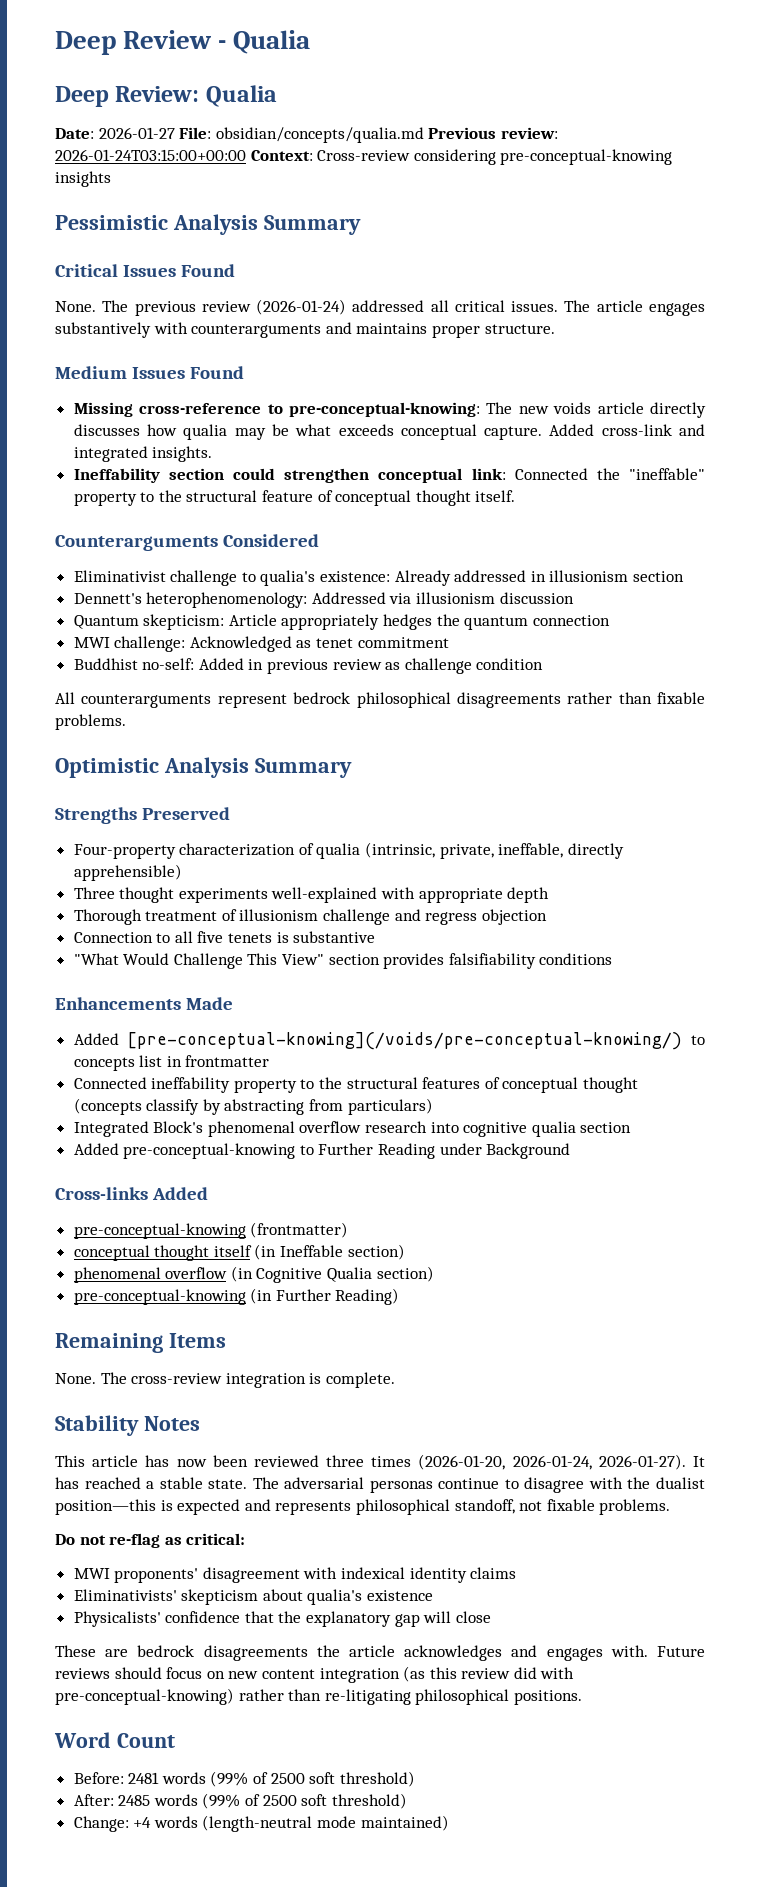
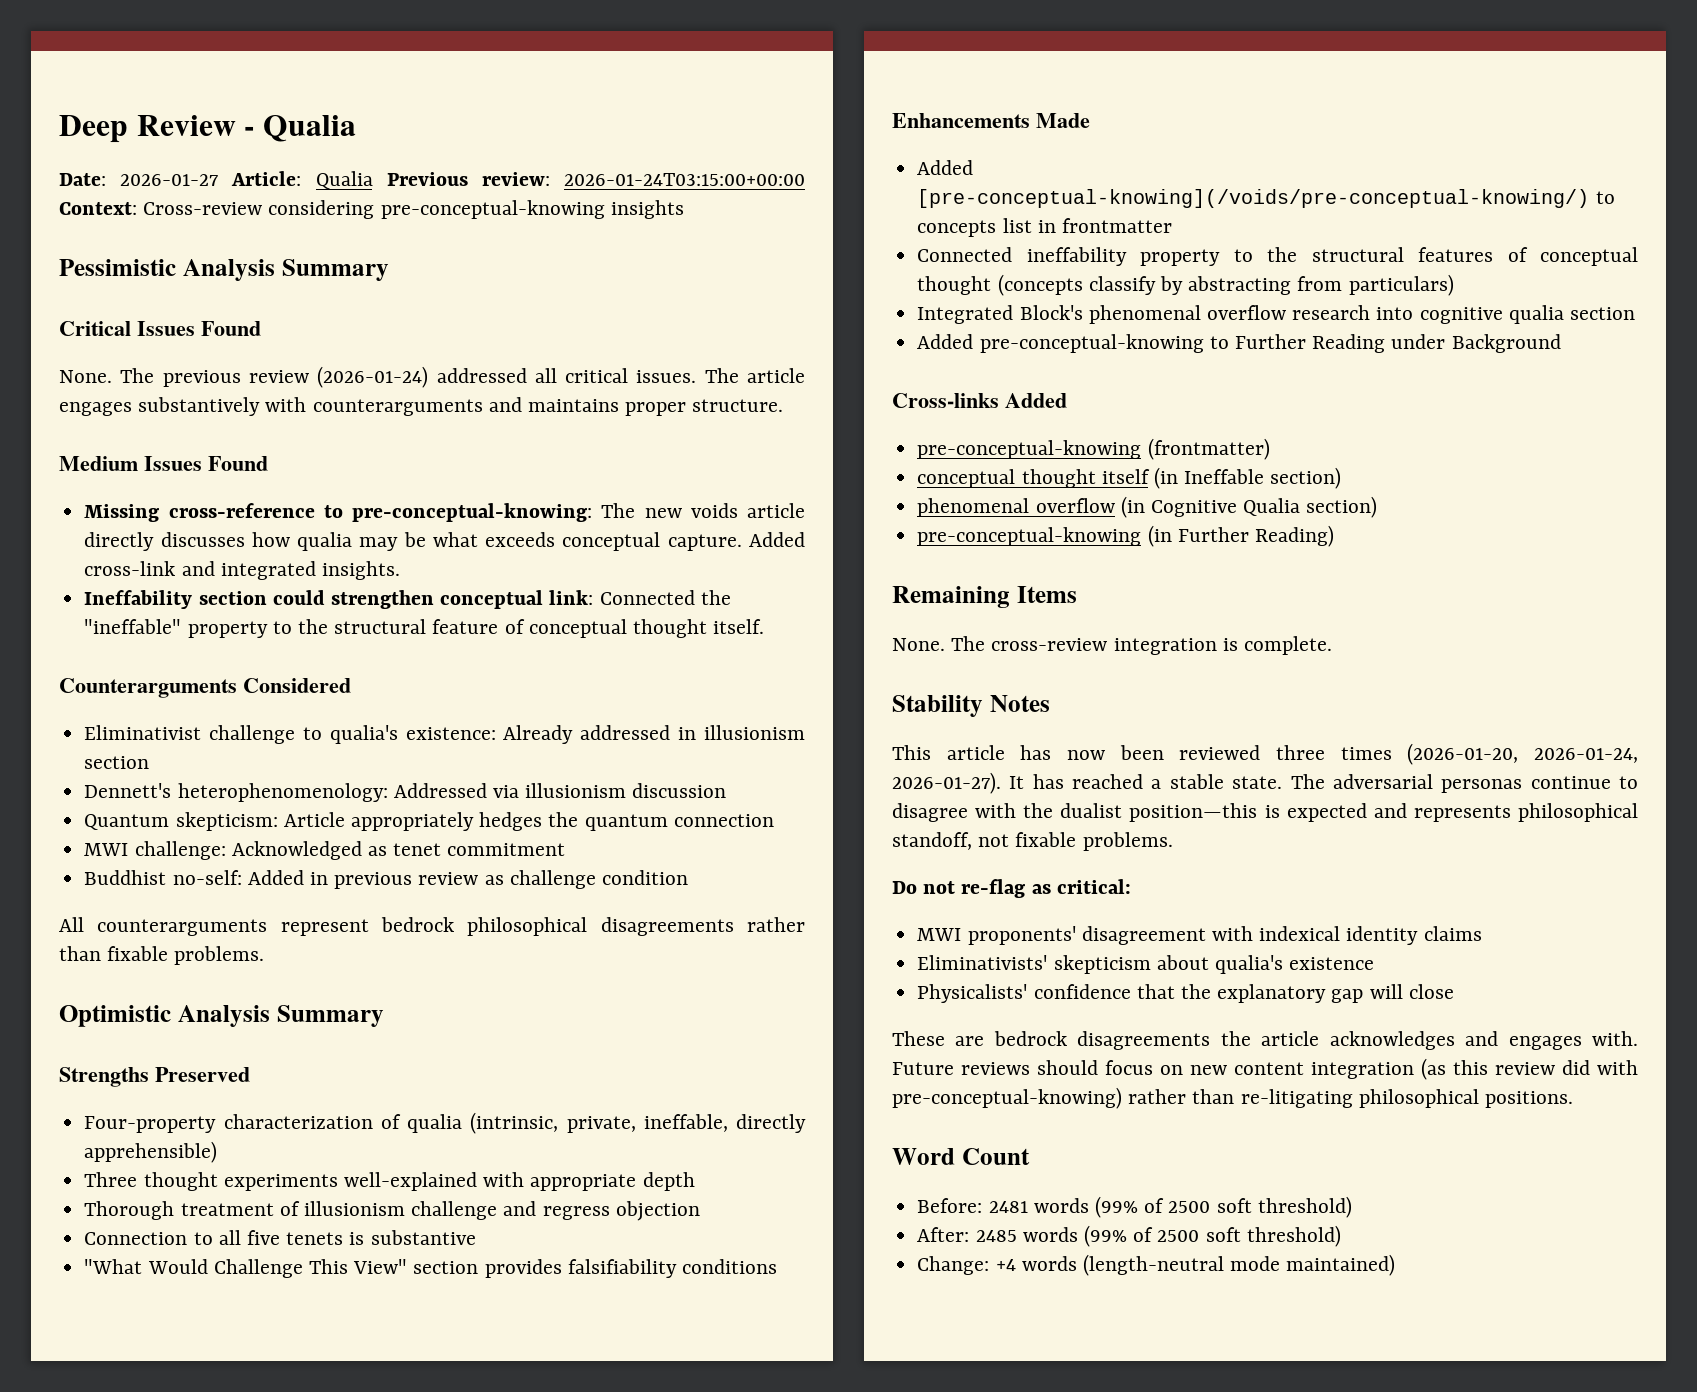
[55,85,277,107] // Deep Review: Qualia -> (356, 128) none
[179,127,424,143] File: obsidian/concepts/qualia.md -> [231,171,373,189] Article: Qualia

